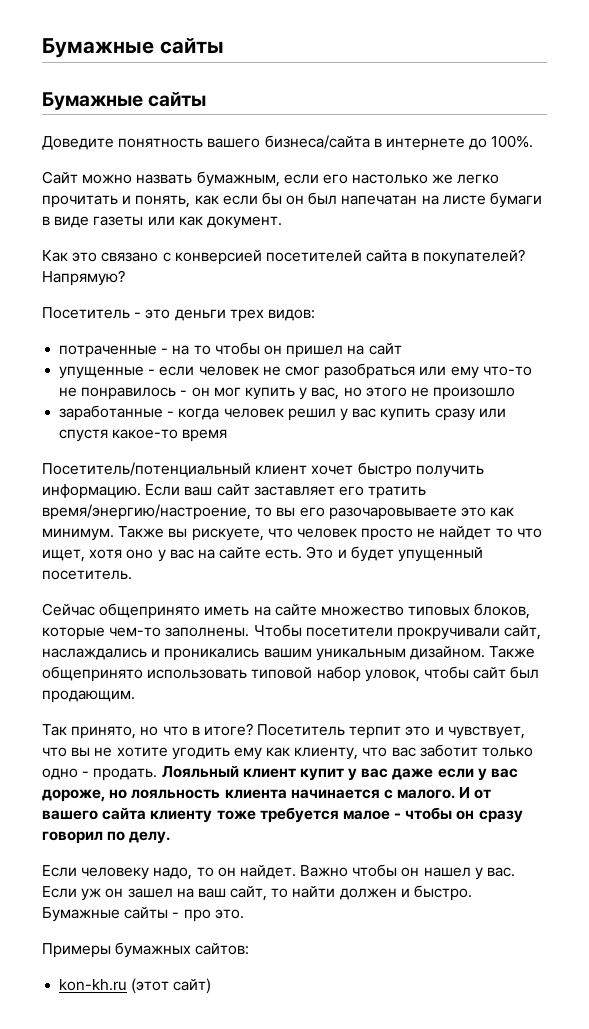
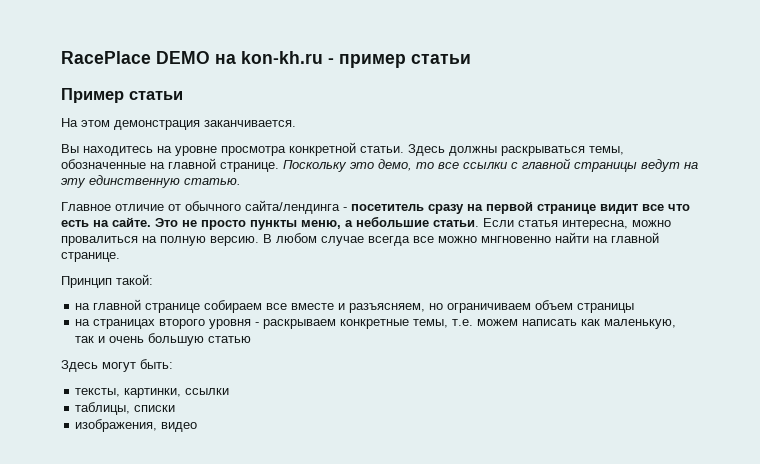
[42,38,224,58] [42,92,207,110] [42,135,534,151] [42,171,500,187] [42,192,543,208] [42,216,282,229] [42,249,526,265] [42,270,125,286] [42,307,315,322] [59,342,402,358] [59,363,532,379] [59,387,516,400] [59,405,506,421] [59,429,228,442] [42,462,484,478] [42,484,427,499] [42,504,515,520] [42,526,542,541] [42,546,484,562] [42,570,132,580] [42,603,531,619] [42,624,542,640] [42,646,536,661] [42,666,540,682] [42,690,135,703] [42,723,525,739] [42,744,534,760] [42,765,519,781] [42,787,492,802] [42,807,523,823] [42,831,171,844] [42,864,516,880] [42,885,473,901] [42,907,244,922] [42,942,250,958] [59,978,212,994] Бумажные сайты // Бумажные сайты // Доведите понятность вашего бизнеса/сайта в интернете до 100%. // Сайт можно назвать бумажным, если его настолько же легко прочитать и понять, как если бы он был напечатан на листе бумаги в виде газеты или как документ. // Как это связано с конверсией посетителей сайта в покупателей? Напрямую? // Посетитель - это деньги трех видов: // потраченные - на то чтобы он пришел на сайт // упущенные - если человек не смог разобраться или ему что-то не понравилось - он мог купить у вас, но этого не произошло // заработанные - когда человек решил у вас купить сразу или спустя какое-то время // Посетитель/потенциальный клиент хочет быстро получить информацию. Если ваш сайт заставляет его тратить время/энергию/настроение, то вы его разочаровываете это как минимум. Также вы рискуете, что человек просто не найдет то что ищет, хотя оно у вас на сайте есть. Это и будет упущенный посетитель. // Сейчас общепринято иметь на сайте множество типовых блоков, которые чем-то заполнены. Чтобы посетители прокручивали сайт, наслаждались и проникались вашим уникальным дизайном. Также общепринято использовать типовой набор уловок, чтобы сайт был продающим. // Так принято, но что в итоге? Посетитель терпит это и чувствует, что вы не хотите угодить ему как клиенту, что вас заботит только одно - продать. Лояльный клиент купит у вас даже если у вас дороже, но лояльность клиента начинается с малого. И от вашего сайта клиенту тоже требуется малое - чтобы он сразу говорил по делу. // Если человеку надо, то он найдет. Важно чтобы он нашел у вас. Если уж он зашел на ваш сайт, то найти должен и быстро. Бумажные сайты - про это. // Примеры бумажных сайтов: // kon-kh.ru (этот сайт) -> [61,51,471,68] [61,88,183,103] [61,118,296,130] [61,142,624,156] [61,158,698,172] [61,175,241,188] [61,200,690,214] [61,216,671,230] [61,232,659,246] [61,252,120,262] [61,274,153,288] [75,299,635,313] [75,319,677,329] [75,333,252,346] [61,359,173,372] [75,388,230,398] [75,402,176,415] [75,419,198,432] RacePlace DEMO на kon-kh.ru - пример статьи // Пример статьи // На этом демонстрация заканчивается. // Вы находитесь на уровне просмотра конкретной статьи. Здесь должны раскрываться темы, обозначенные на главной странице. Поскольку это демо, то все ссылки с главной страницы ведут на эту единственную статью. // Главное отличие от обычного сайта/лендинга - посетитель сразу на первой странице видит все что есть на сайте. Это не просто пункты меню, а небольшие статьи. Если статья интересна, можно провалиться на полную версию. В любом случае всегда все можно мнгновенно найти на главной странице. // Принцип такой: // на главной странице собираем все вместе и разъясняем, но ограничиваем объем страницы // на страницах второго уровня - раскрываем конкретные темы, т.е. можем написать как маленькую, так и очень большую статью // Здесь могут быть: // тексты, картинки, ссылки // таблицы, списки // изображения, видео

